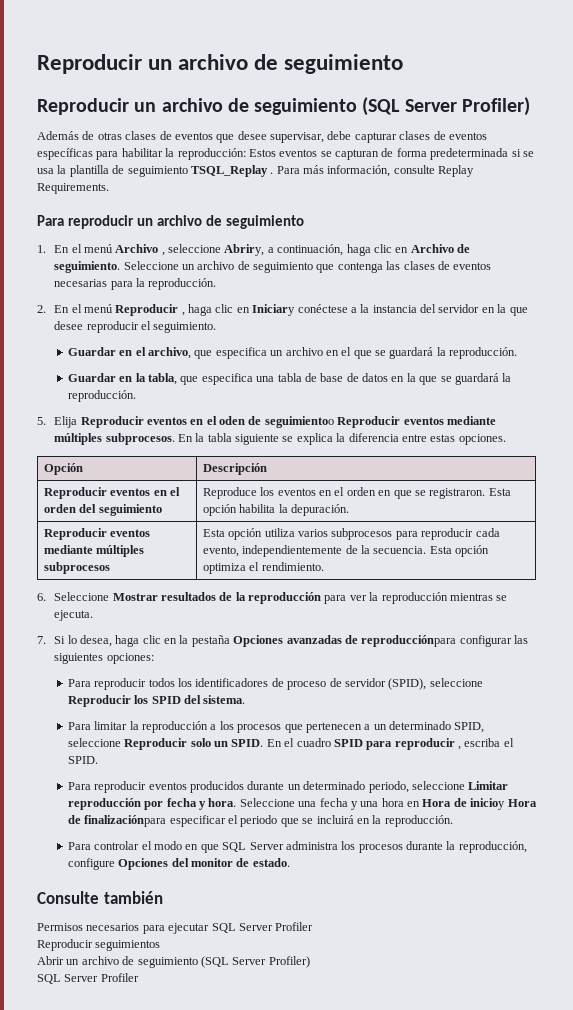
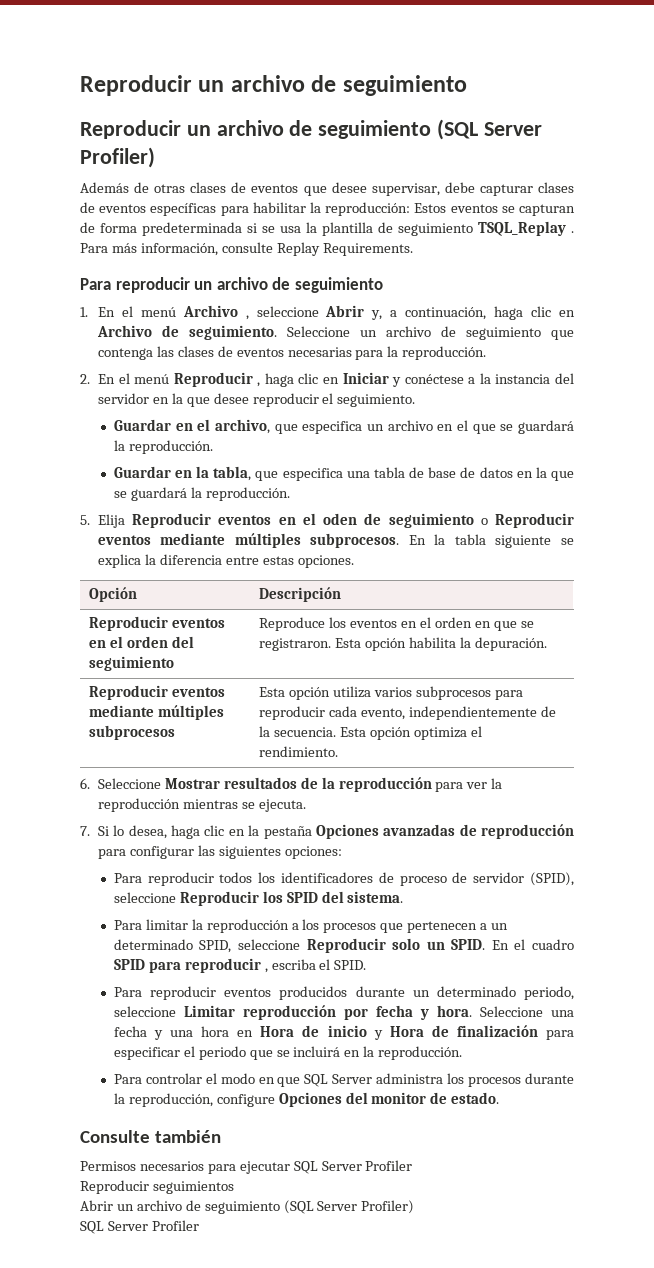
[224,244,265,256] Abriry, -> [325,305,383,320] Abrir y,
[252,304,296,316] Iniciary -> [342,372,402,387] Iniciar y
[264,416,334,428] seguimientoo -> [388,513,488,528] seguimiento o
[361,635,457,647] reproducciónpara -> [481,824,574,839] [97,849,126,859] reproducción para
[470,798,537,810] [67,815,167,827] inicioy Hora de finalizaciónpara -> [327,1025,574,1040] inicio y Hora de finalización para

